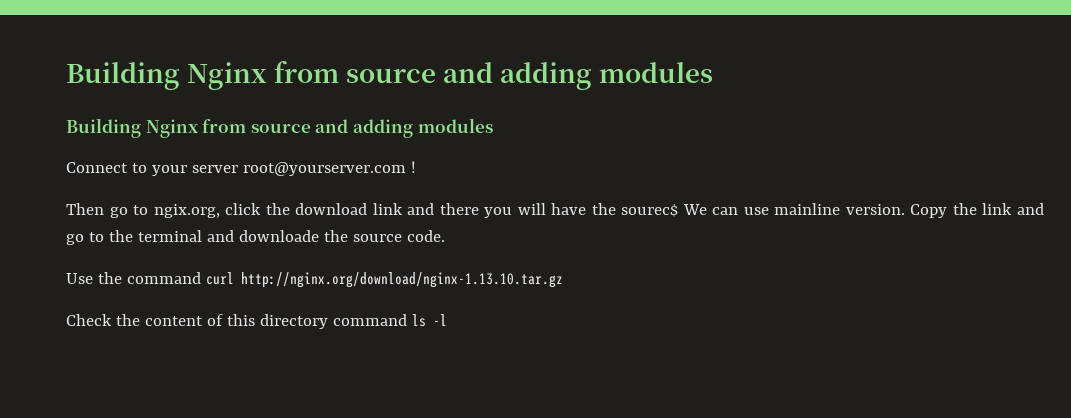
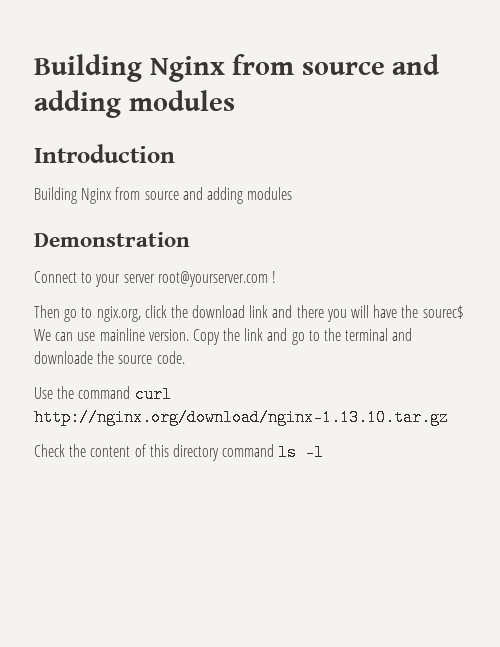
[66,61,714,90] [66,118,493,138] Building Nginx from source and adding modules // Building Nginx from source and adding modules -> [34,54,441,82] [34,90,235,118] [34,144,175,163] [34,187,293,204] [34,232,190,247] Building Nginx from source and adding modules // Introduction // Building Nginx from source and adding modules // Demonstration

